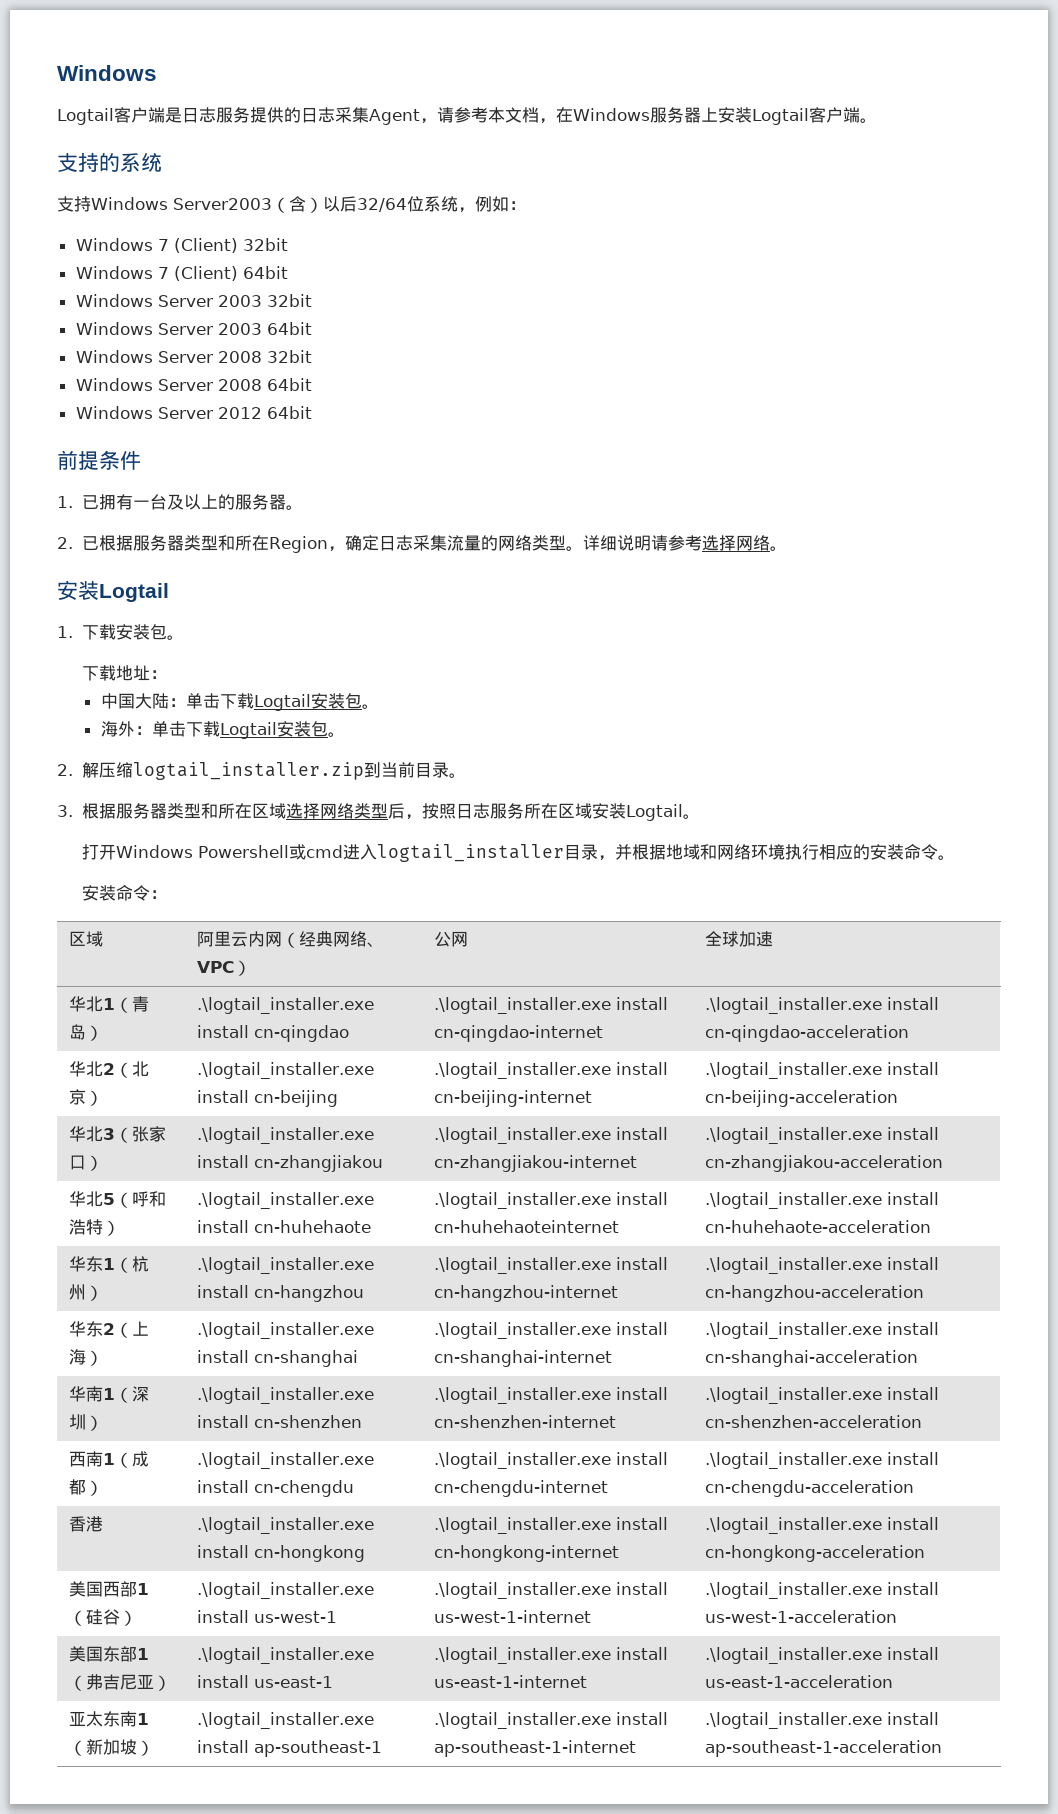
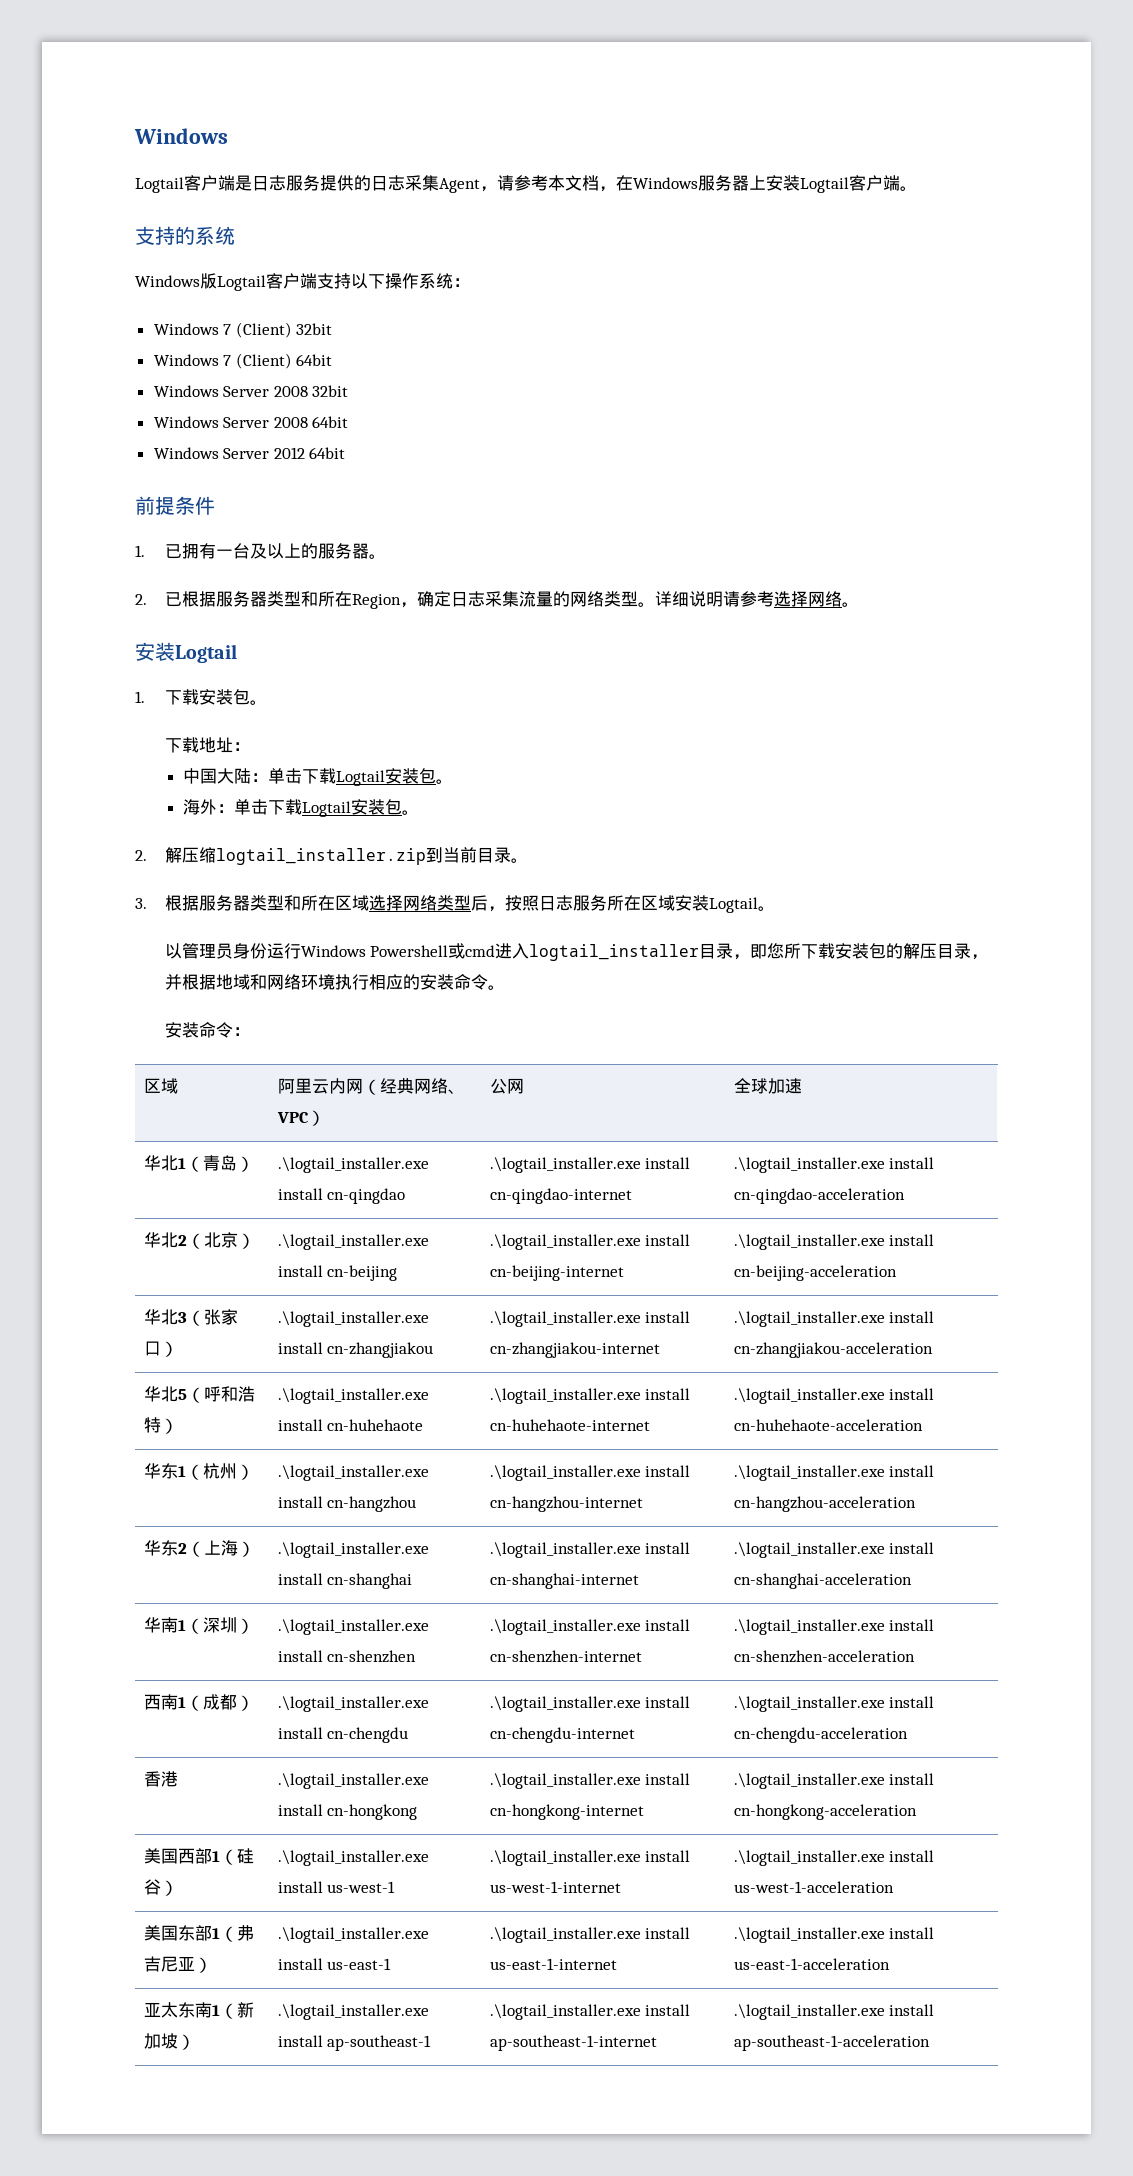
[57,196,509,213] 支持Windows Server2003（含）以后32/64位系统，例如 -> [135,273,453,291] Windows版Logtail客户端支持以下操作系统
[75,294,312,307] [75,322,312,335] // Windows Server 2003 32bit // Windows Server 2003 64bit -> (333, 360) none
[81,844,116,860] 打开 -> [164,943,301,959] 以管理员身份运行
(615, 858) none -> [750,943,989,960] 即您所下载安装包的解压目录，
[433,1220,619,1233] cn-huhehaoteinternet -> [489,1419,650,1431] cn-huhehaote-internet

